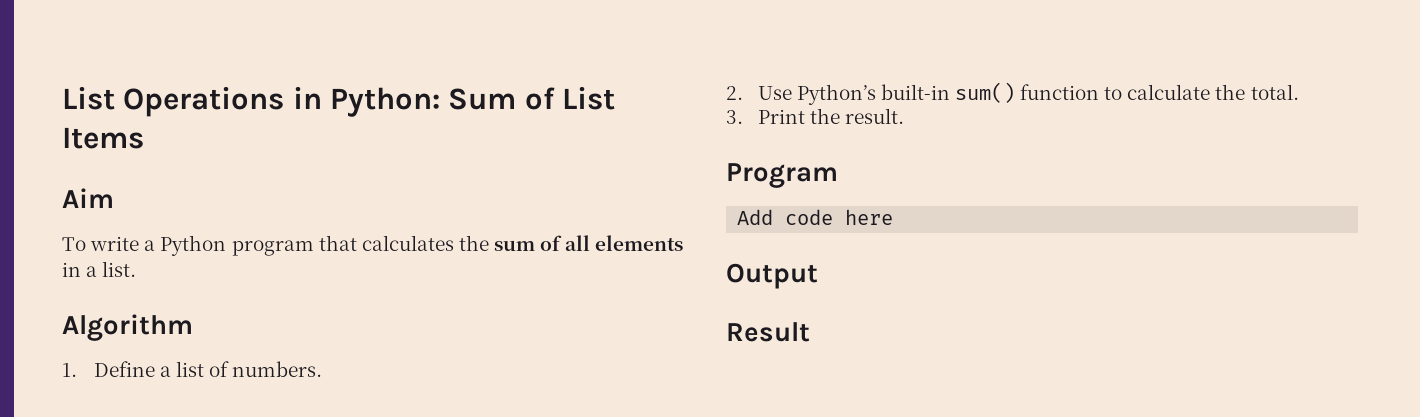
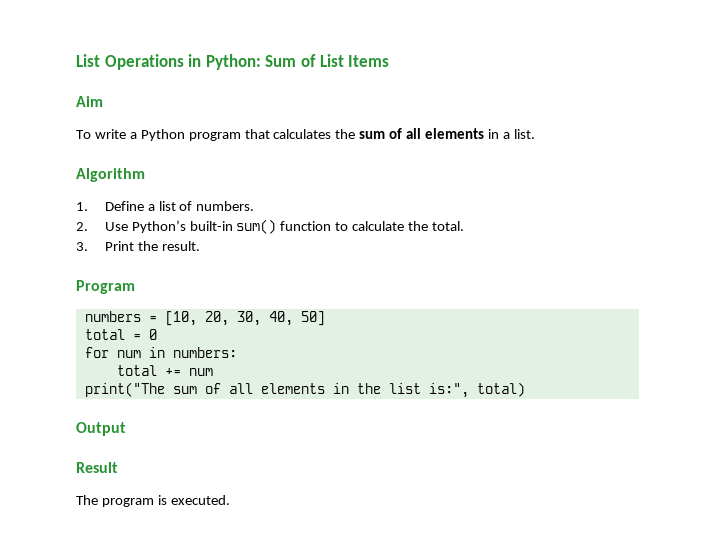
[737,209,894,225] [726,263,818,289] [726,322,810,342] Add code here // Output // Result -> [84,311,325,326] [84,329,157,340] [84,347,237,358] [116,365,213,376] [84,382,525,398] [76,422,126,436] [76,462,118,473] [76,495,230,507] numbers = [10, 20, 30, 40, 50] // total = 0 // for num in numbers: // total += num // print("The sum of all elements in the list is:", total) // Output // Result // The program is executed.

